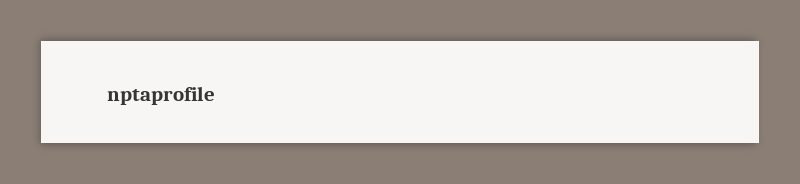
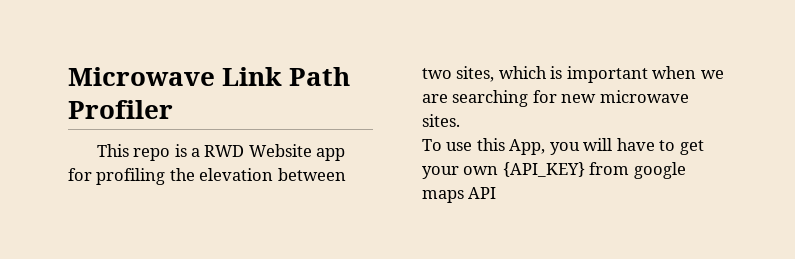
[107,86,215,105] nptaprofile -> [68,67,351,86] [68,100,173,119] [96,144,346,161] [68,168,346,185] [422,66,724,83] [422,90,689,107] [422,114,460,127] [422,138,704,155] [422,162,686,179] [422,187,497,203] Microwave Link Path Profiler // This repo is a RWD Website app for profiling the elevation between two sites, which is important when we are searching for new microwave sites. // To use this App, you will have to get your own {API_KEY} from google maps API

